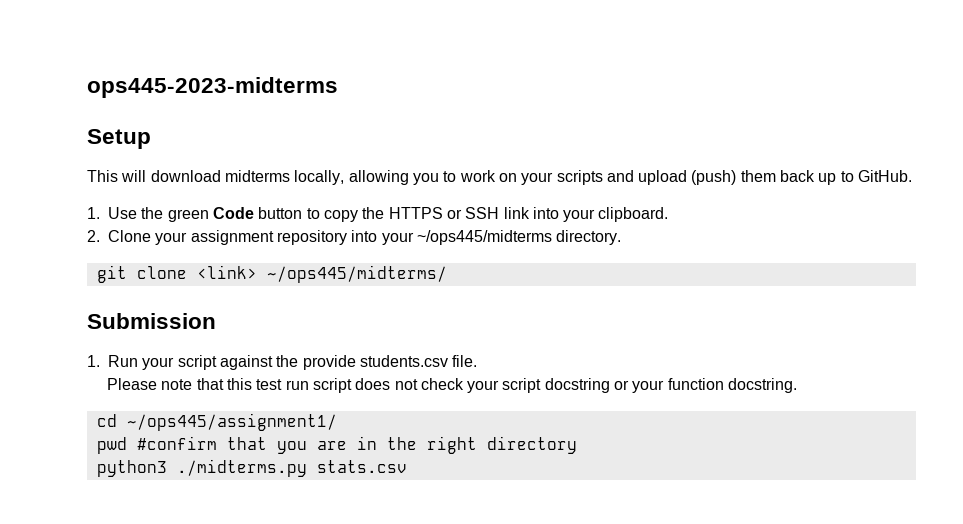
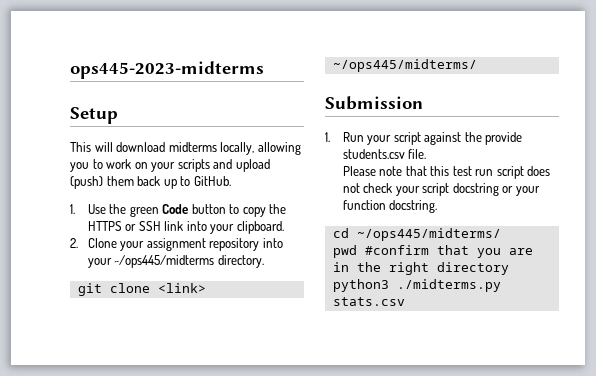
[126,413,337,431] ~/ops445/assignment1/ -> [356,228,501,241] ~/ops445/midterms/

